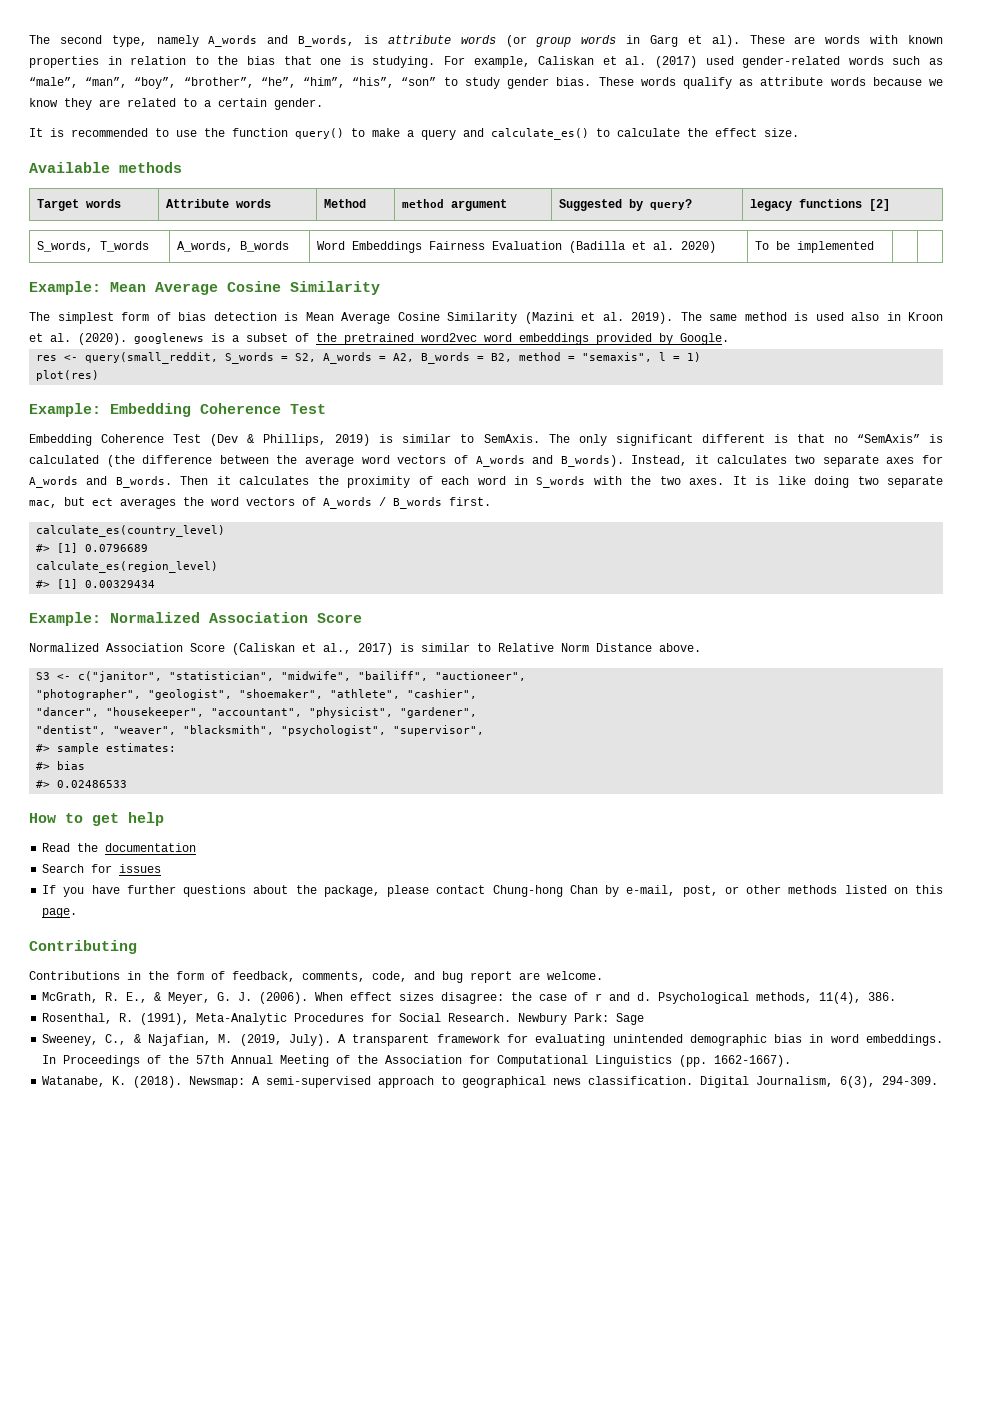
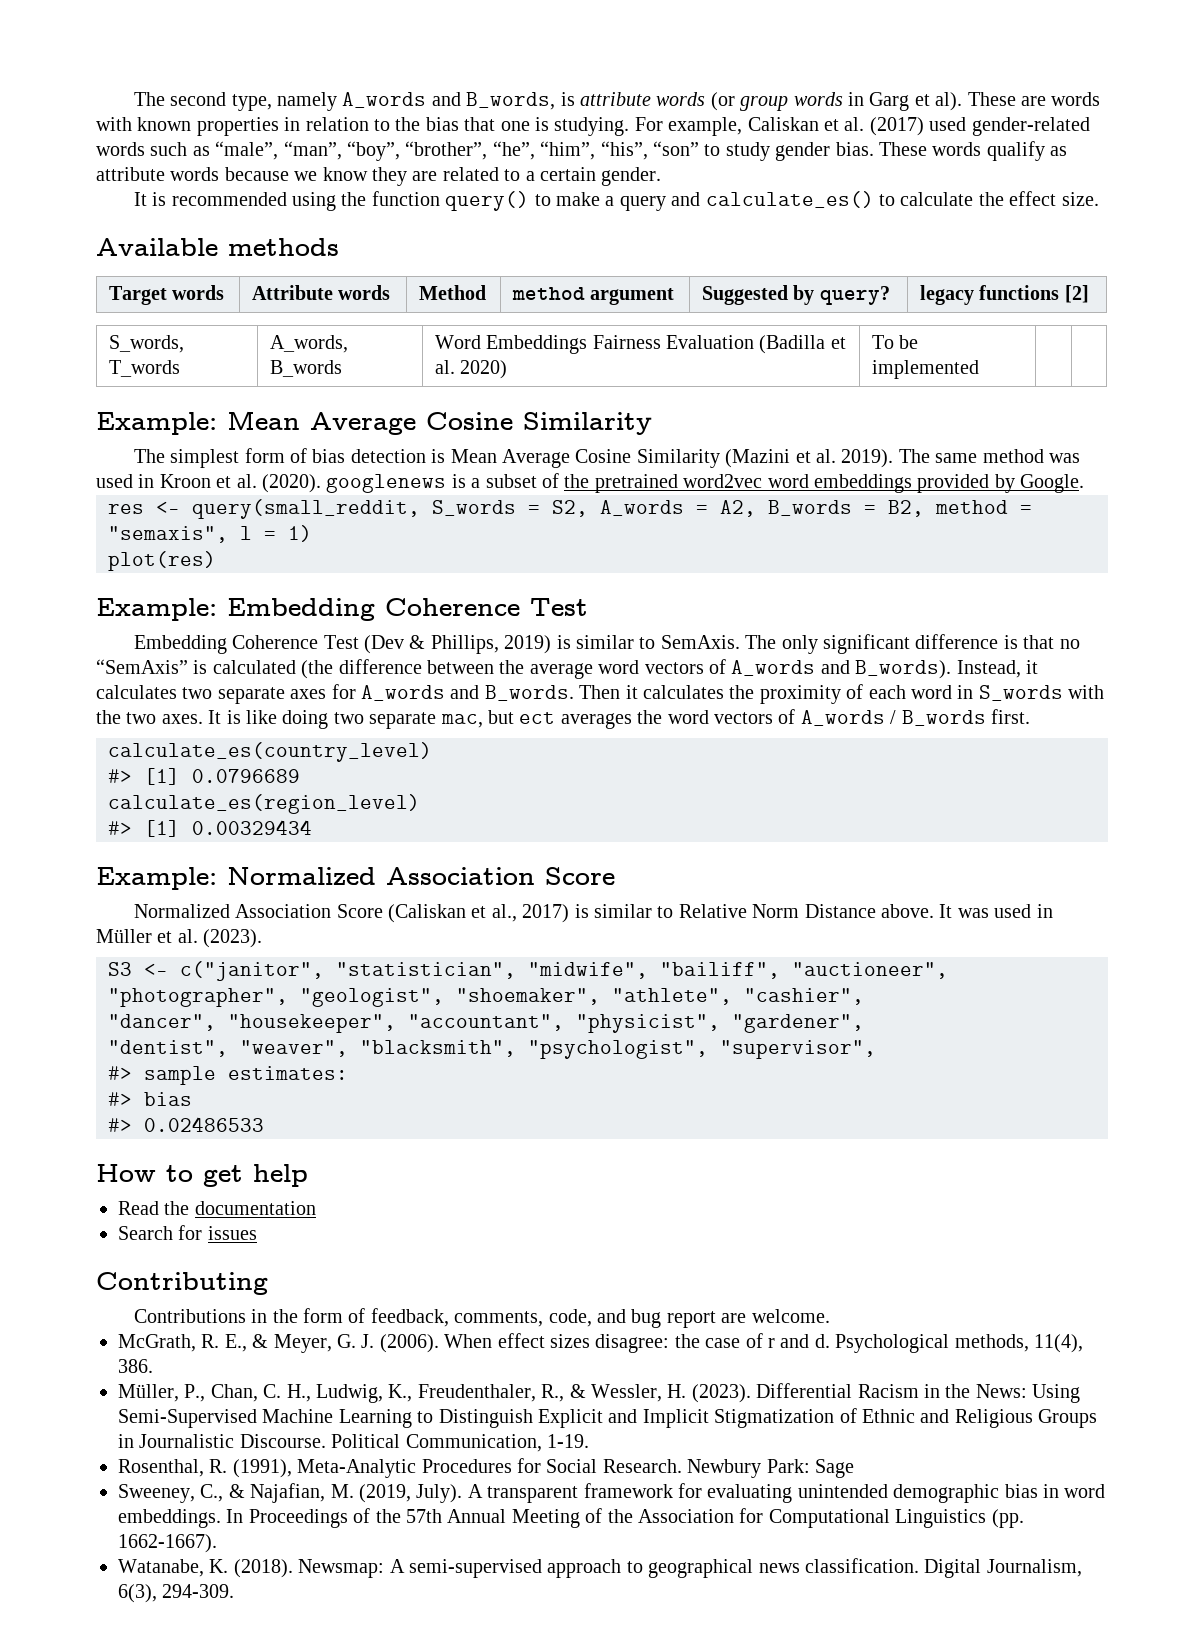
[155,128,197,137] to use -> [292,192,337,211] using
[794,312,879,321] is used also -> [1049,453,1081,463] [96,474,133,488] was used
[701,434,765,443] different -> [915,634,999,649] difference
(701, 647) none -> [939,904,1053,918] [96,929,263,948] It was used in Müller et al. (2023).
[42,885,944,897] [42,908,78,918] // If you have further questions about the package, please contact Chung-hong Chan by e-mail, post, or other methods listed on this page. -> (257, 1233) none
(897, 996) none -> [118,1383,1081,1403] [118,1408,1098,1428] [118,1434,589,1452] // Müller, P., Chan, C. H., Ludwig, K., Freudenthaler, R., & Wessler, H. (2023). Differential Racism in the News: Using Semi-Supervised Machine Learning to Distinguish Explicit and Implicit Stigmatization of Ethnic and Religious Groups in Journalistic Discourse. Political Communication, 1-19.

